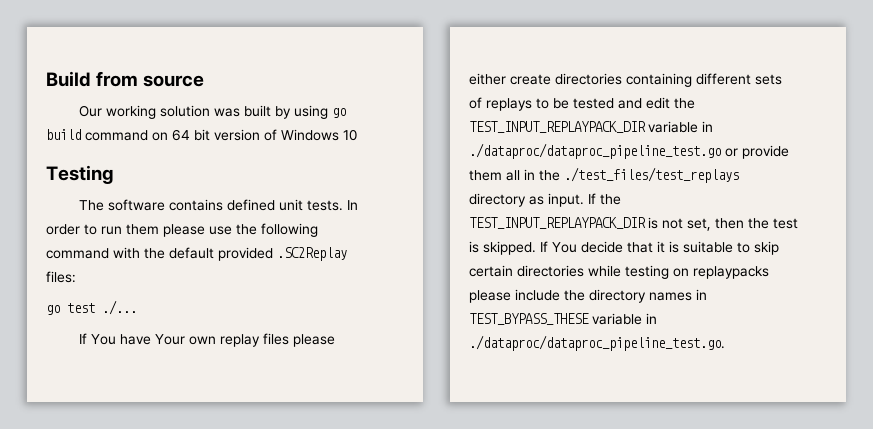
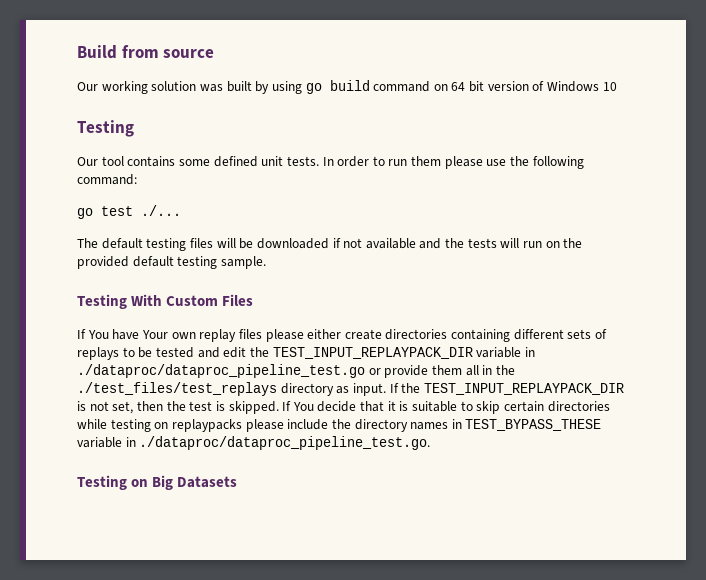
[78,199,223,211] The software contains -> [77,156,210,167] Our tool contains some
[46,247,347,261] [46,271,76,283] [46,300,137,315] command with the default provided .SC2Replay files: // go test ./... -> [77,174,137,185] [77,205,181,219] [77,238,583,251] [77,256,266,269] [77,294,254,309] command: // go test ./... // The default testing files will be downloaded if not available and the tests will run on the provided default testing sample. // Testing With Custom Files
(725, 343) none -> [77,475,238,490] // Testing on Big Datasets

